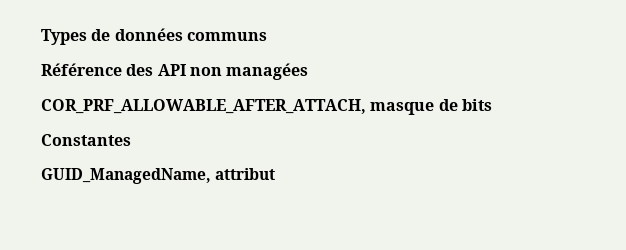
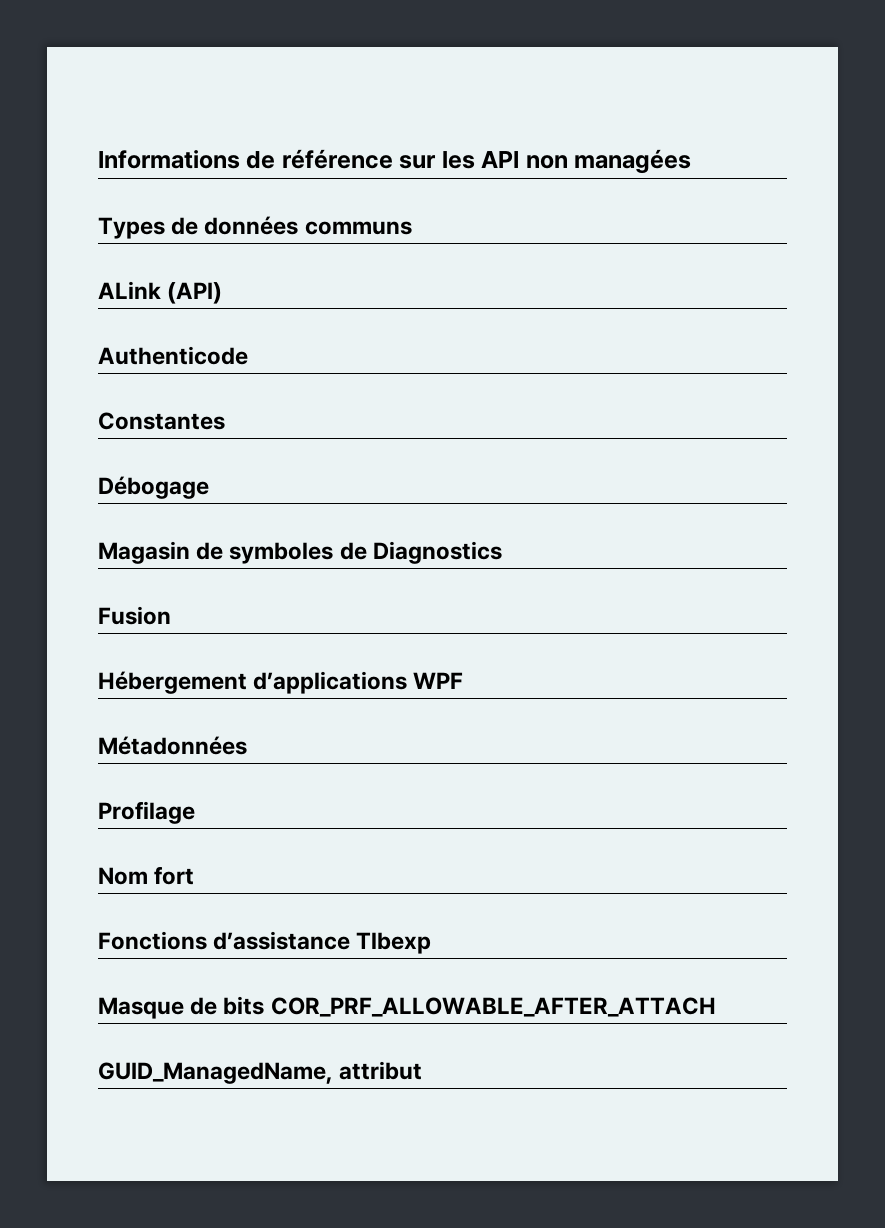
[41,28,267,45] [41,63,309,80] [41,99,492,115] [41,134,131,146] Types de données communs // Référence des API non managées // COR_PRF_ALLOWABLE_AFTER_ATTACH, masque de bits // Constantes -> [98,149,692,174] [98,216,412,239] [98,281,223,304] [98,346,248,365] [98,412,225,430] [98,476,209,499] [98,541,502,564] [98,606,171,625] [98,671,464,694] [98,736,247,755] [98,801,195,824] [98,866,195,885] [98,931,432,954] [98,996,716,1019] Informations de référence sur les API non managées // Types de données communs // ALink (API) // Authenticode // Constantes // Débogage // Magasin de symboles de Diagnostics // Fusion // Hébergement d’applications WPF // Métadonnées // Profilage // Nom fort // Fonctions d’assistance Tlbexp // Masque de bits COR_PRF_ALLOWABLE_AFTER_ATTACH

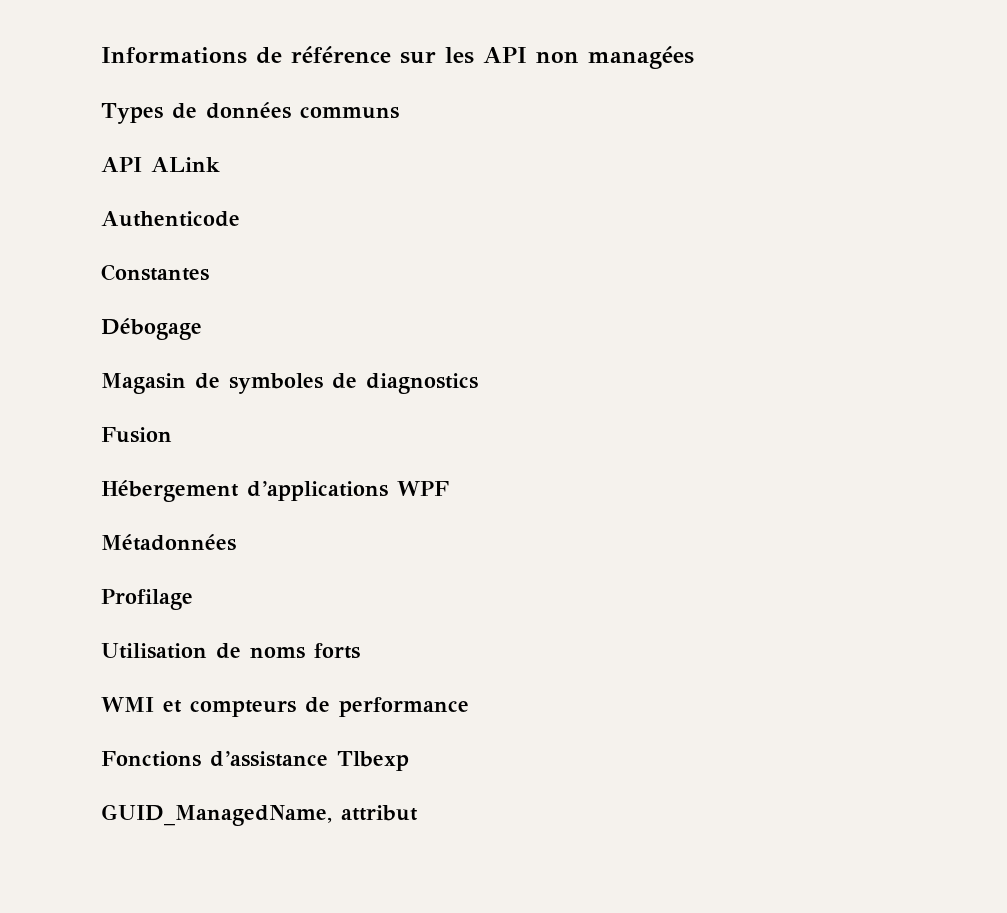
(412, 228) none -> [101,157,142,172] API
[167,282,223,304] (API) -> (220, 164) none
[372,541,502,564] Diagnostics -> [366,373,478,394] diagnostics
[98,866,195,885] Nom fort -> [101,643,360,659] [101,697,469,717] Utilisation de noms forts // WMI et compteurs de performance
[98,996,716,1019] // Masque de bits COR_PRF_ALLOWABLE_AFTER_ATTACH -> (409, 761) none

